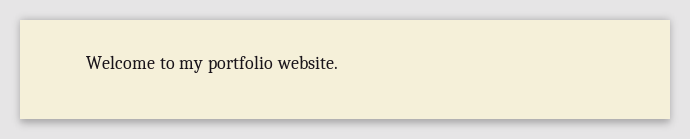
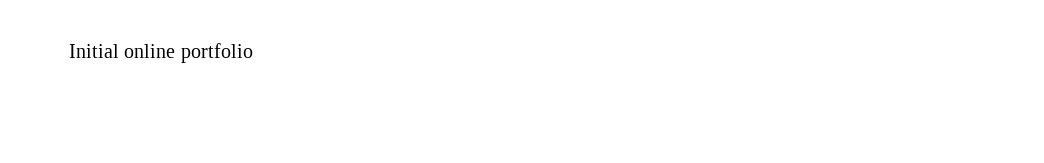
[86,55,338,73] Welcome to my portfolio website. -> [69,43,253,63] Initial online portfolio

